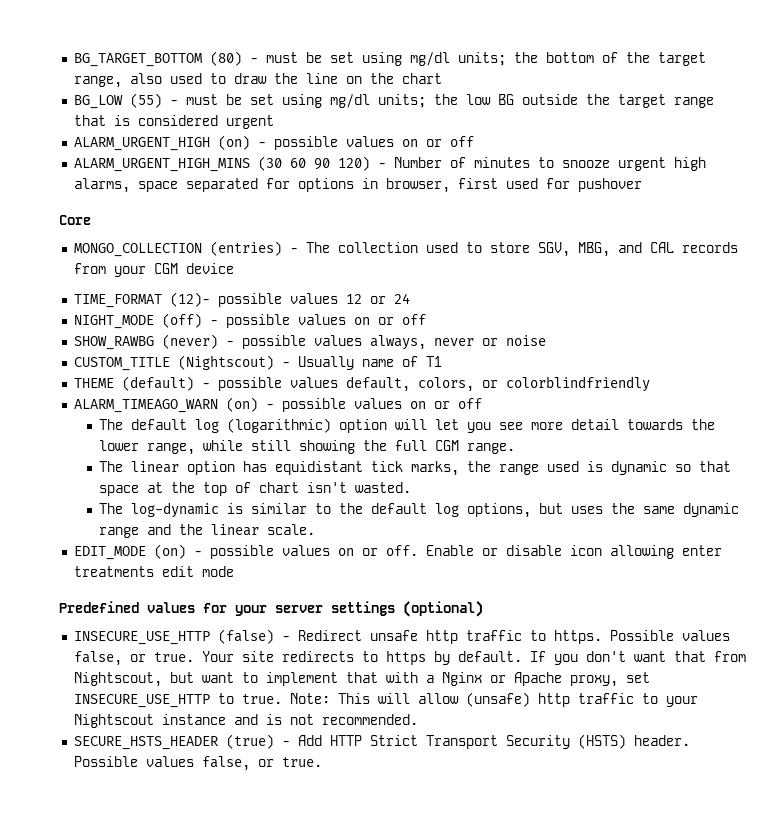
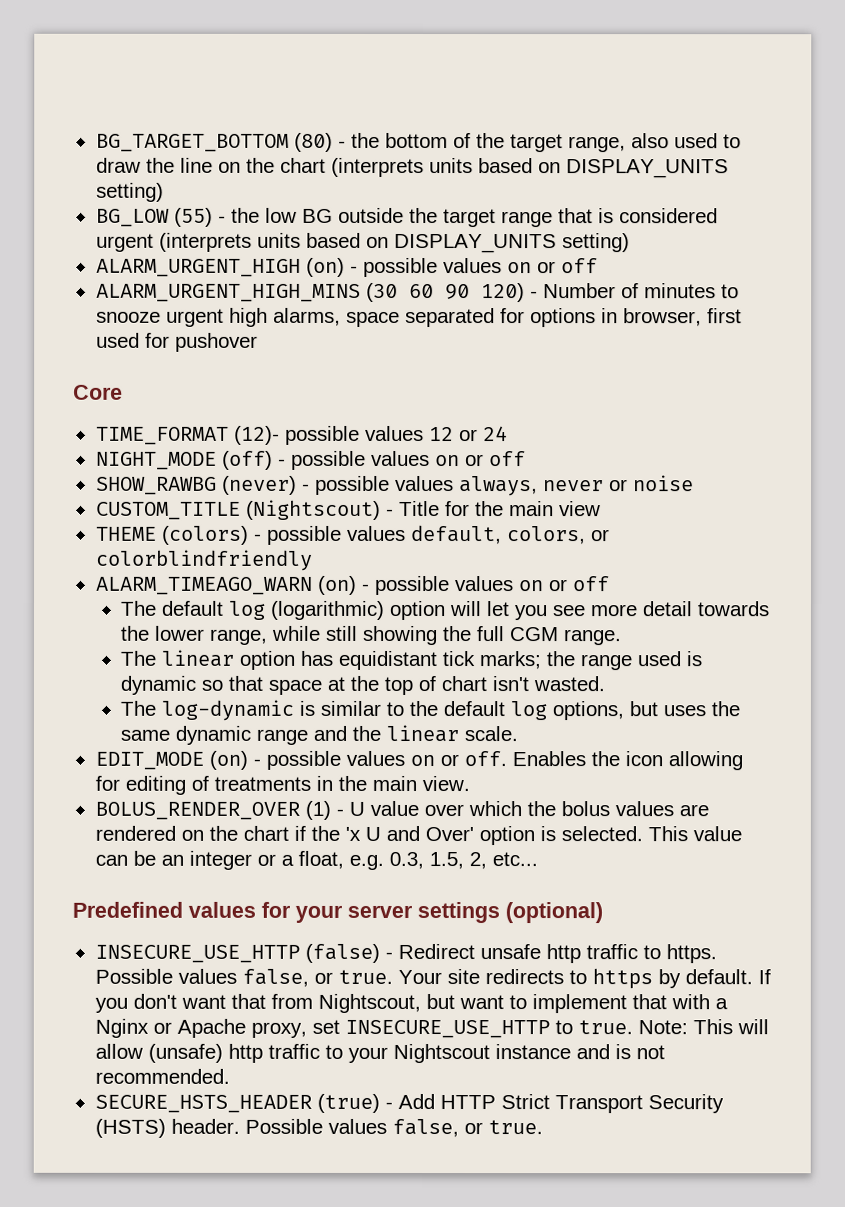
[265,52,506,66] must be set using mg/dl units; -> (346, 144) none
[73,93,426,109] // BG_LOW (55) - must be set using mg/dl units; -> [330,157,729,179] [95,182,164,202] [95,207,226,227] (interprets units based on DISPLAY_UNITS setting) // BG_LOW (55) -
(274, 122) none -> [158,232,630,254] (interprets units based on DISPLAY_UNITS setting)
[73,241,738,257] [73,263,234,277] // MONGO_COLLECTION (entries) - The collection used to store SGV, MBG, and CAL records from your CGM device -> (123, 392) none
[297,356,442,370] Usually name of T1 -> [398,500,601,517] Title for the main view
[121,376,194,391] (default) -> [161,525,249,545] (colors)
[410,461,459,476] marks, -> [479,651,542,670] marks;
[425,545,722,559] [73,566,234,577] Enable or disable icon allowing enter treatments edit mode -> [511,751,743,771] [94,775,470,795] [94,800,709,820] [94,825,742,846] [94,850,538,870] Enables the icon allowing for editing of treatments in the main view. // BOLUS_RENDER_OVER (1) - U value over which the bolus values are rendered on the chart if the 'x U and Over' option is selected. This value can be an integer or a float, e.g. 0.3, 1.5, 2, etc...

